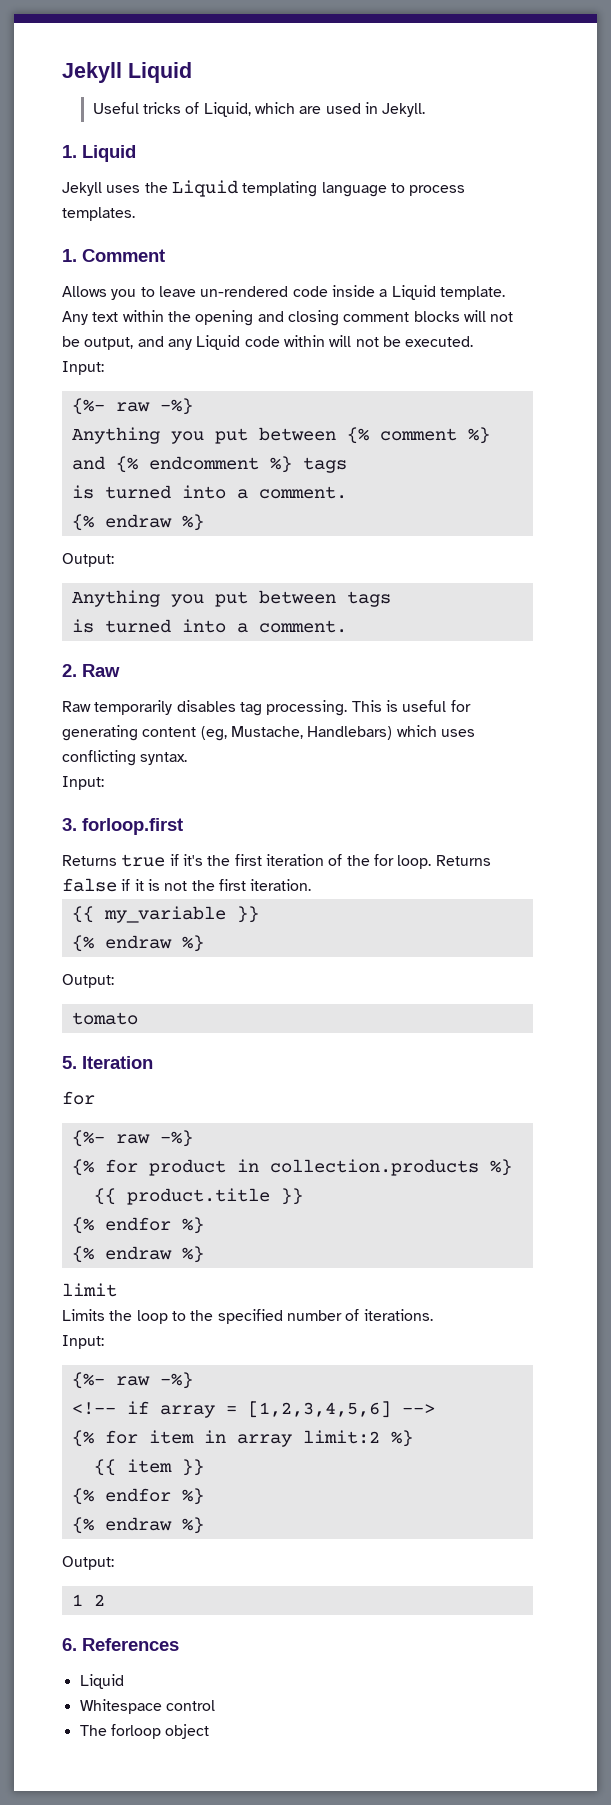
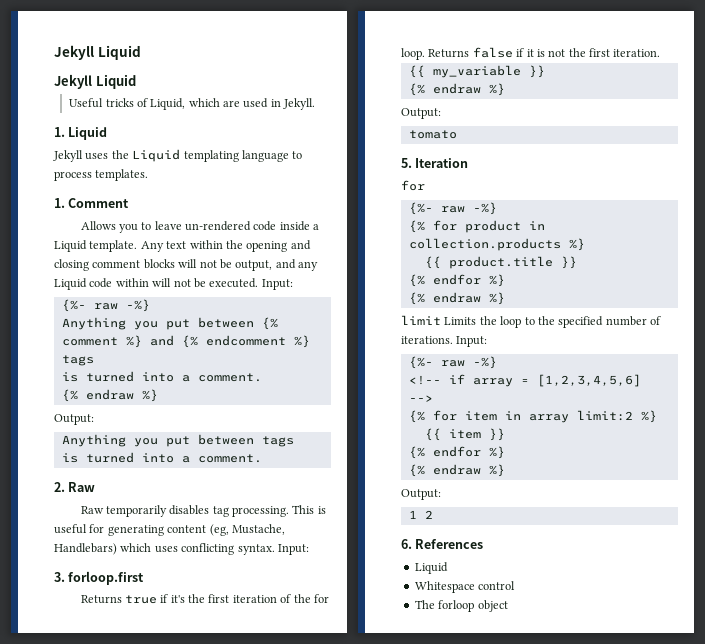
[62,62,192,83] Jekyll Liquid -> [54,45,141,60] [54,74,136,89] Jekyll Liquid // Jekyll Liquid
(474, 341) // -> (259, 283) none
(188, 758) // -> (275, 549) none
(117, 1290) // -> (441, 320) none
(433, 1315) // -> (453, 340) none

